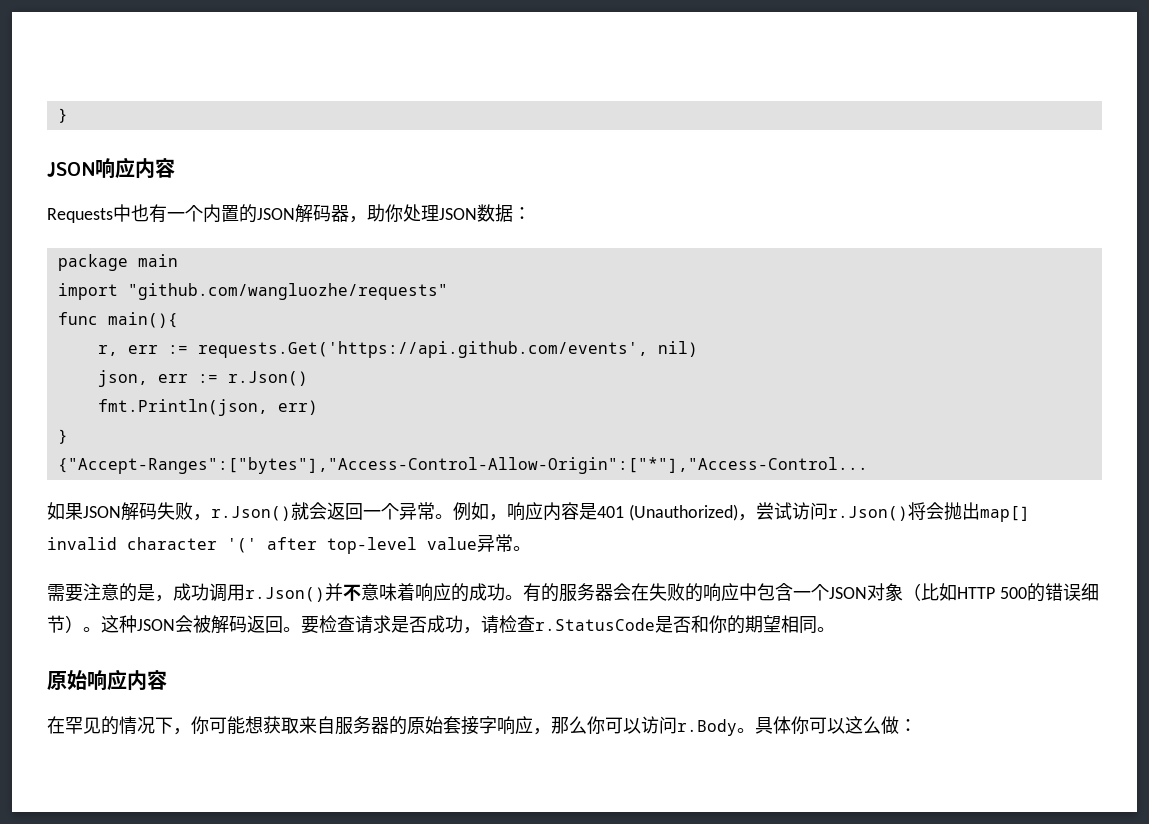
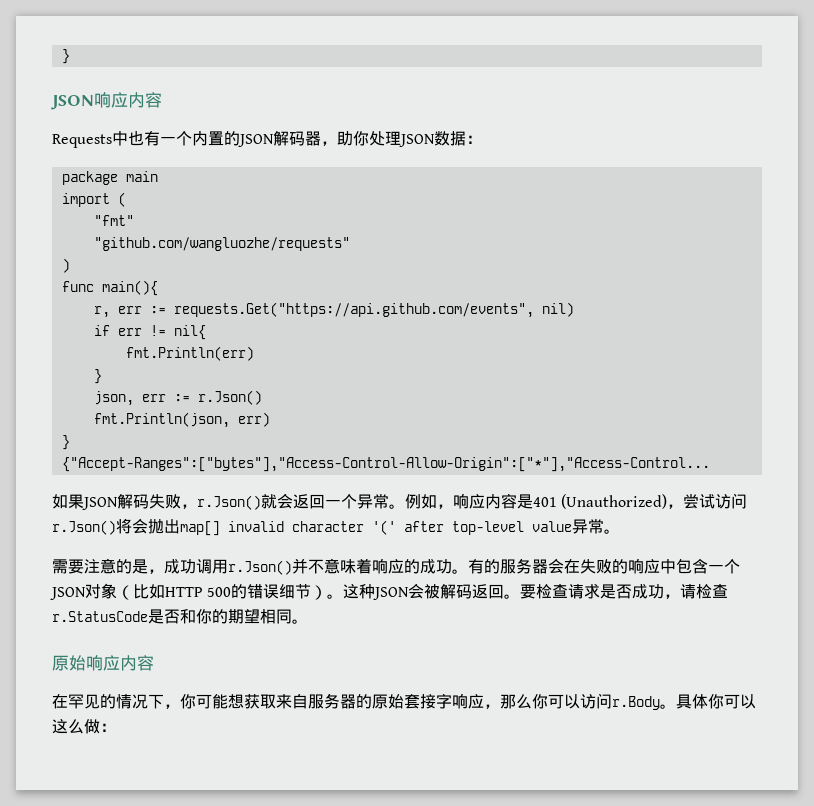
(118, 291) none -> [117,192,126,207] [93,215,134,226] ( // "fmt" //
(448, 291) none -> [61,258,70,273] // )
[197,341,648,358] requests.Get('https://api.github.com/events', -> [173,302,534,318] requests.Get("https://api.github.com/events",
(698, 349) none -> [93,325,206,340] [125,346,254,361] [93,369,102,384] // if err != nil{ // fmt.Println(err) // }

